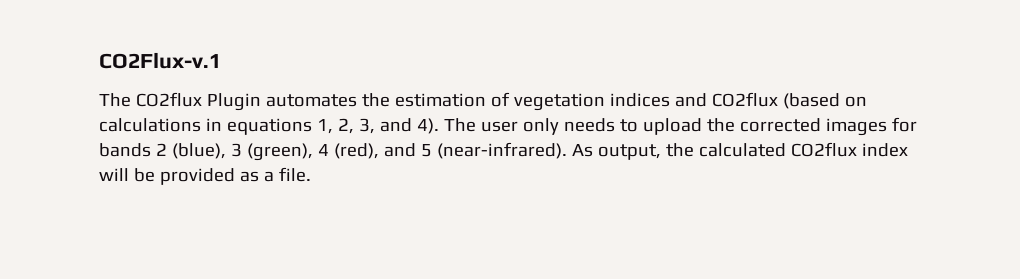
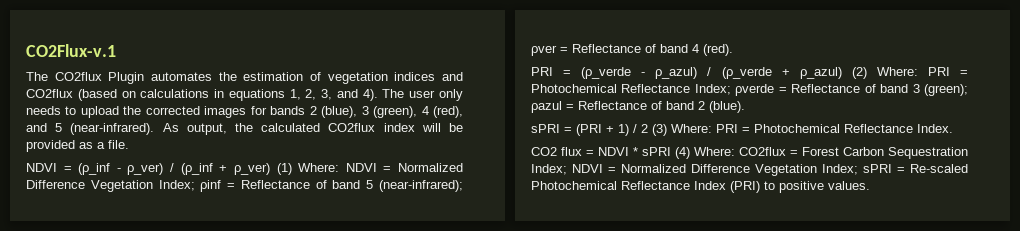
(311, 174) none -> [26,163,464,175] [26,180,463,192] [531,44,733,56] [531,67,968,79] [531,84,969,96] [531,101,745,113] [531,124,953,136] [531,147,968,159] [531,164,968,176] [531,181,870,193] // NDVI = (ρ_inf - ρ_ver) / (ρ_inf + ρ_ver) (1) Where: NDVI = Normalized Difference Vegetation Index; ρinf = Reflectance of band 5 (near-infrared); ρver = Reflectance of band 4 (red). // PRI = (ρ_verde - ρ_azul) / (ρ_verde + ρ_azul) (2) Where: PRI = Photochemical Reflectance Index; ρverde = Reflectance of band 3 (green); ρazul = Reflectance of band 2 (blue). // sPRI = (PRI + 1) / 2 (3) Where: PRI = Photochemical Reflectance Index. // CO2 flux = NDVI * sPRI (4) Where: CO2flux = Forest Carbon Sequestration Index; NDVI = Normalized Difference Vegetation Index; sPRI = Re-scaled Photochemical Reflectance Index (PRI) to positive values.

